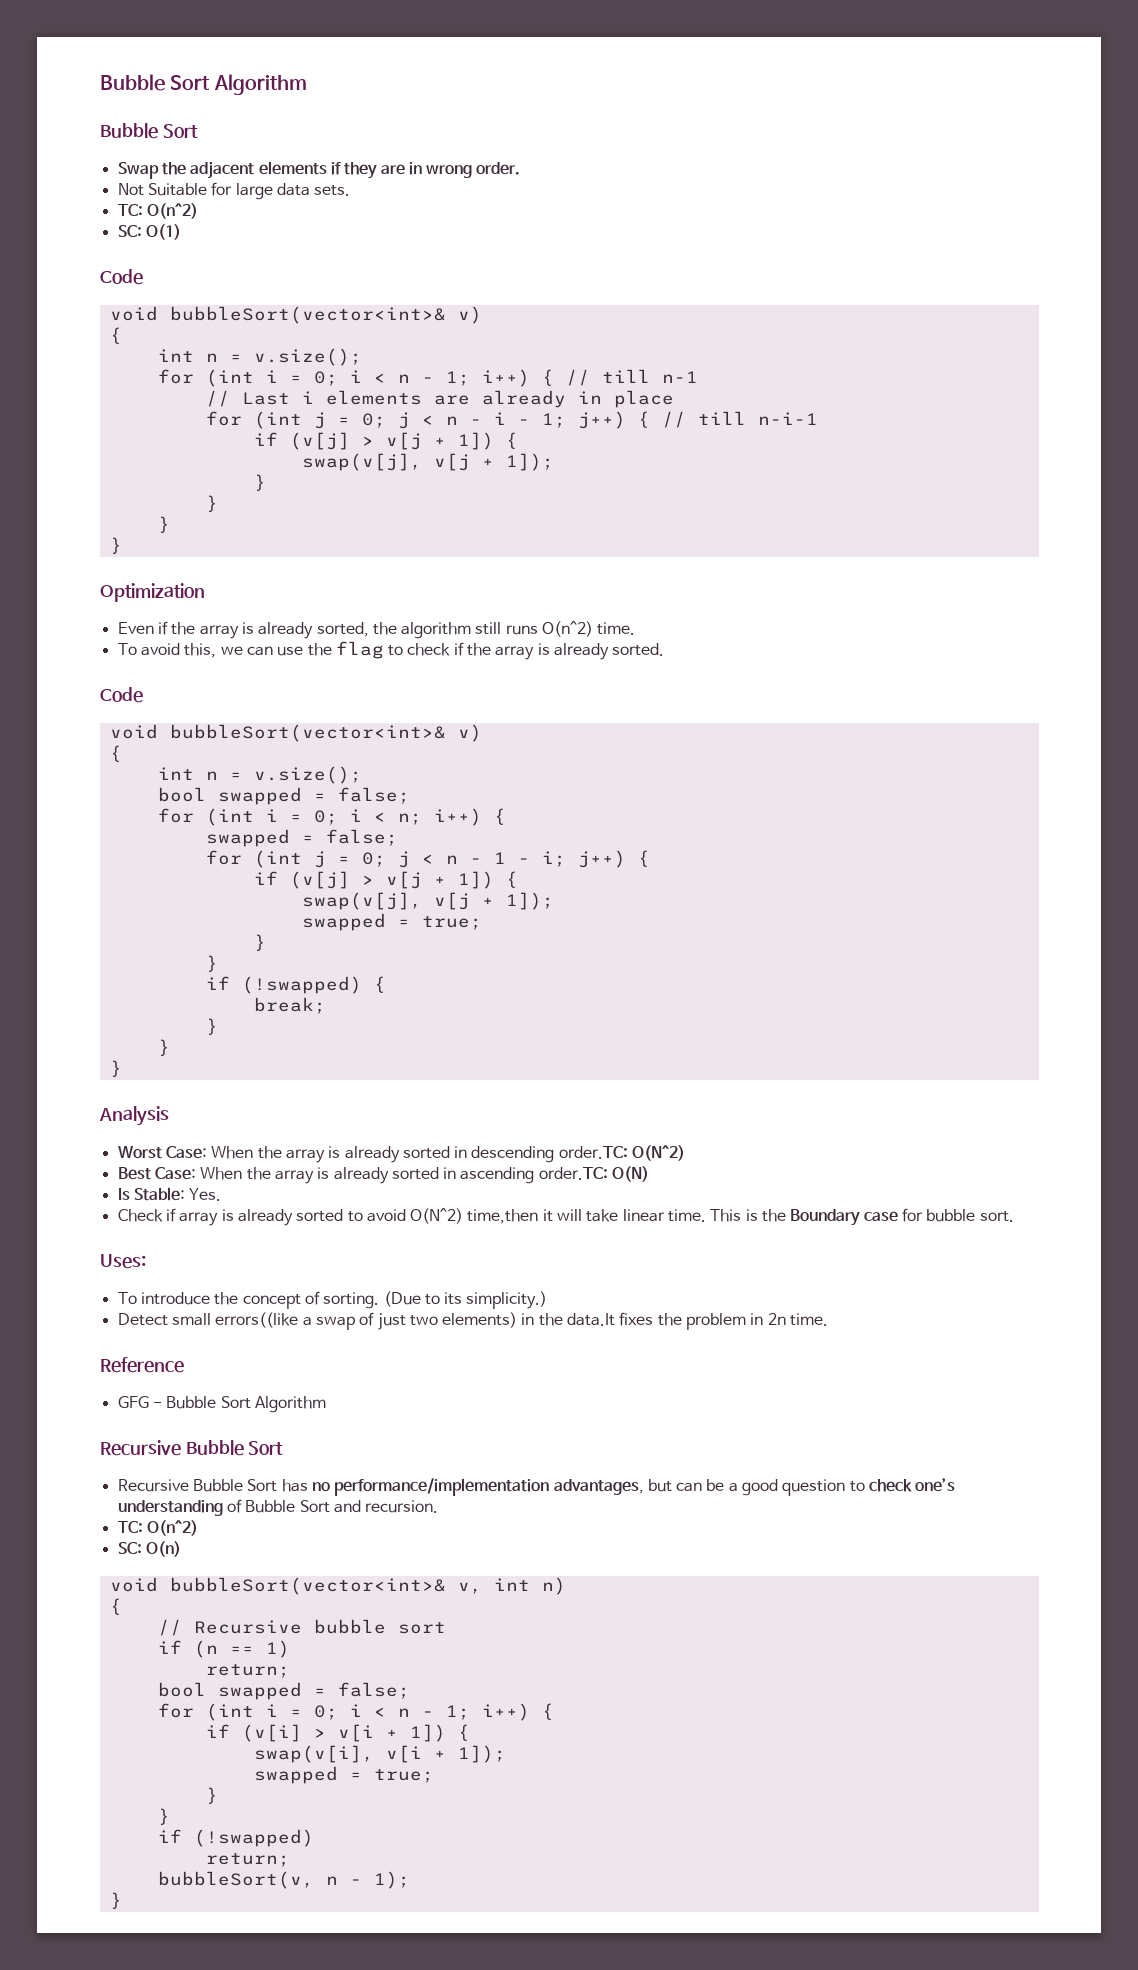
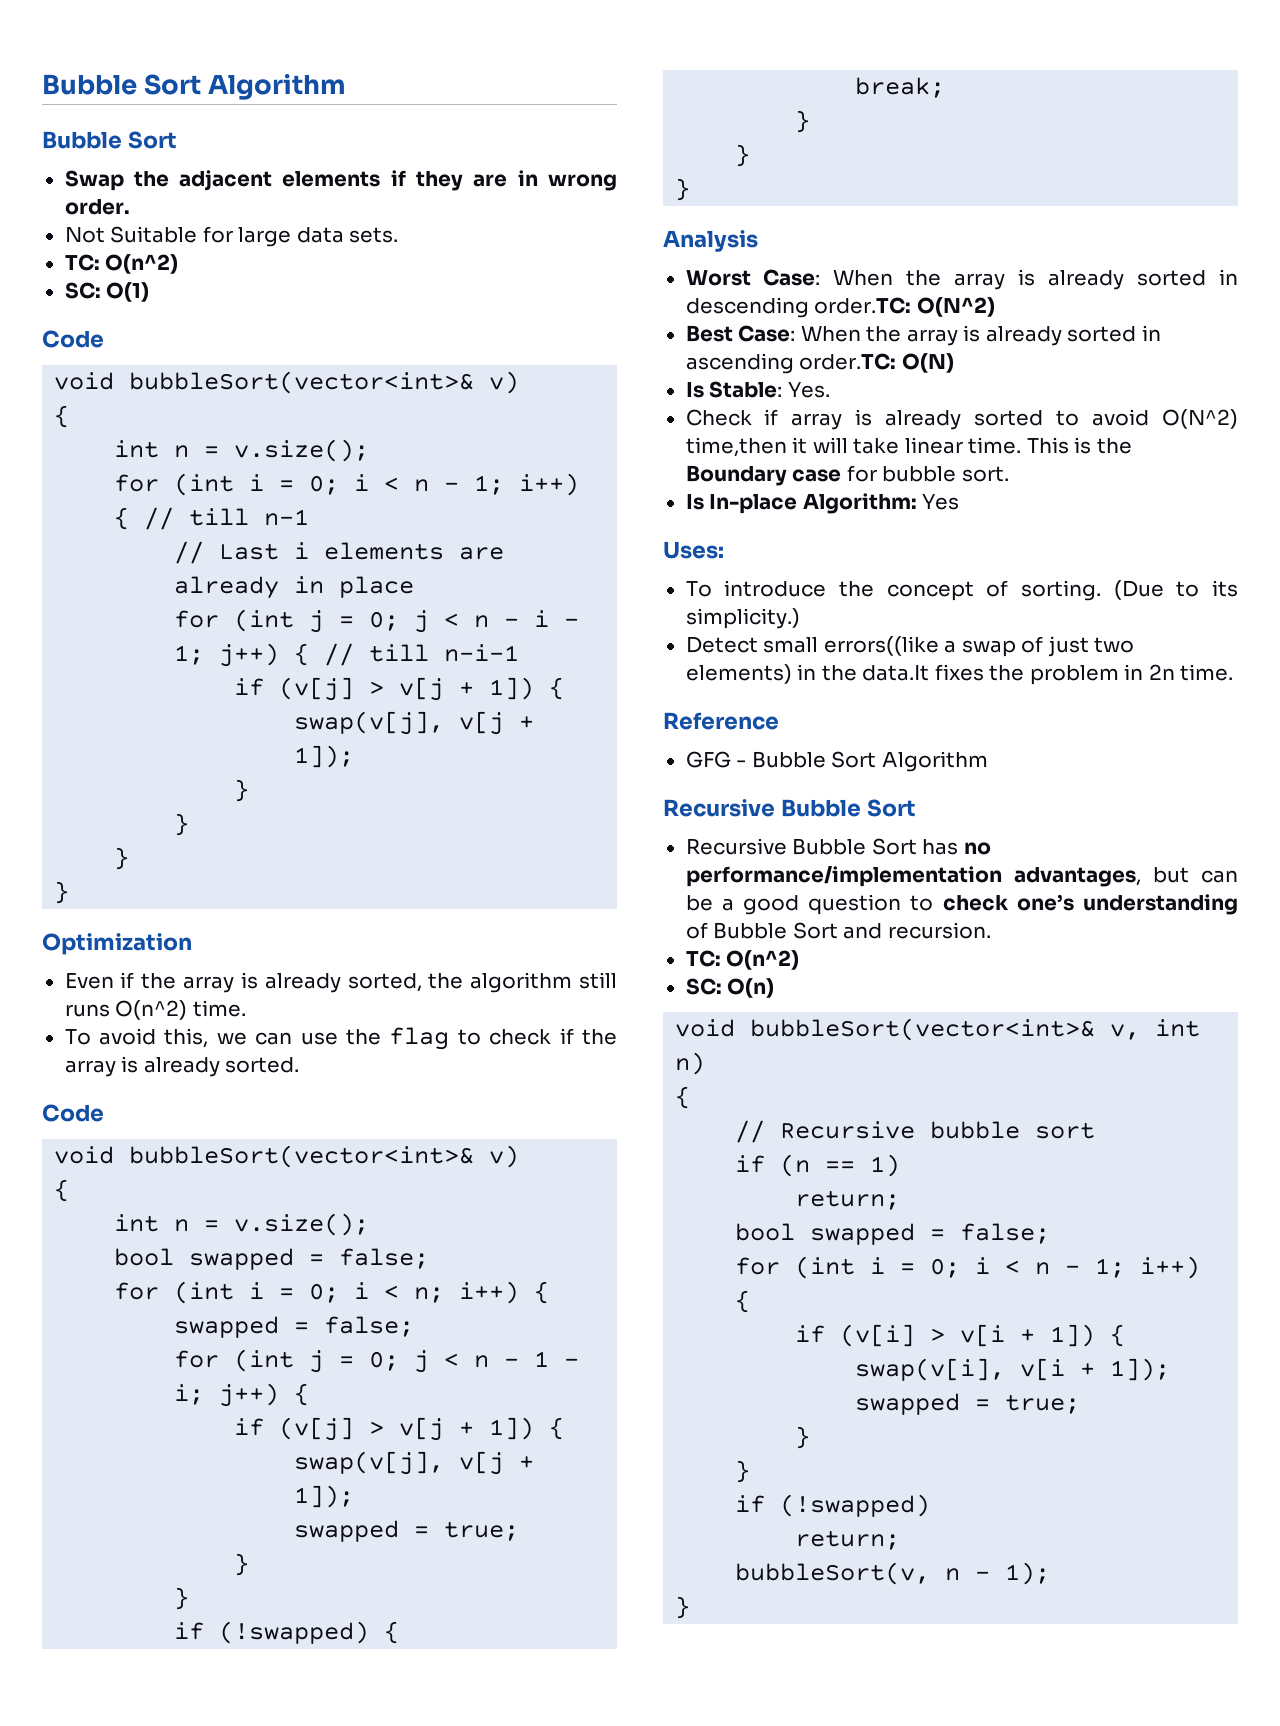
(1014, 1216) none -> [685,493,960,514] // Is In-place Algorithm: Yes

